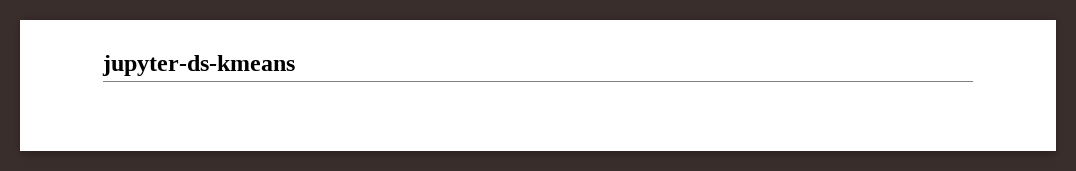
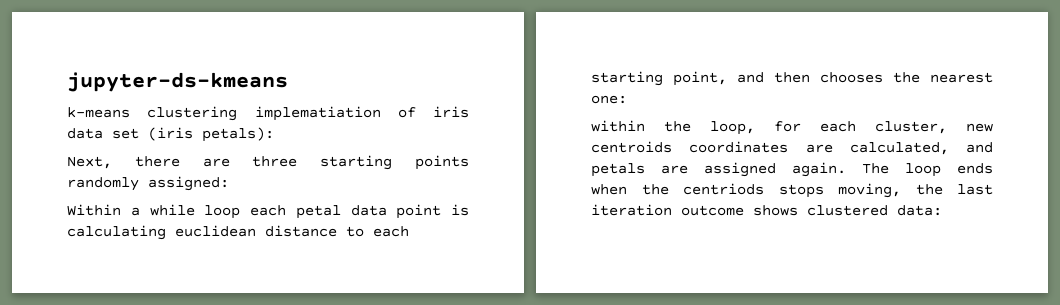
(295, 65) none -> [67,106,469,121] [67,127,274,142] [67,155,470,170] [67,176,229,191] [67,204,469,219] [67,225,409,240] [591,71,993,86] [591,95,627,104] [591,120,993,135] [591,141,993,155] [591,162,993,177] [591,183,993,198] [591,204,942,216] // k-means clustering implematiation of iris data set (iris petals): // Next, there are three starting points randomly assigned: // Within a while loop each petal data point is calculating euclidean distance to each starting point, and then chooses the nearest one: // within the loop, for each cluster, new centroids coordinates are calculated, and petals are assigned again. The loop ends when the centriods stops moving, the last iteration outcome shows clustered data:

